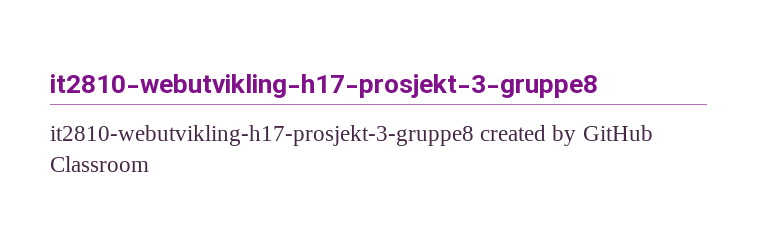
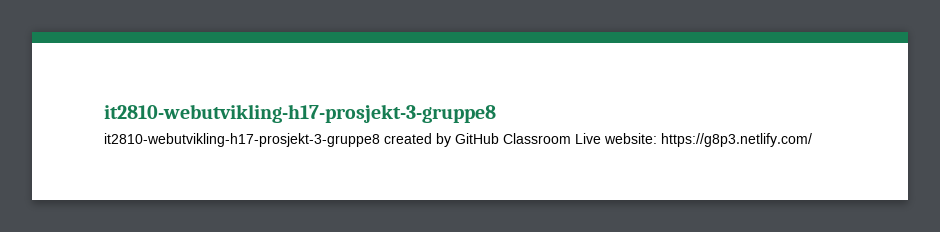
(149, 164) none -> [575,133,812,147] Live website: https://g8p3.netlify.com/

